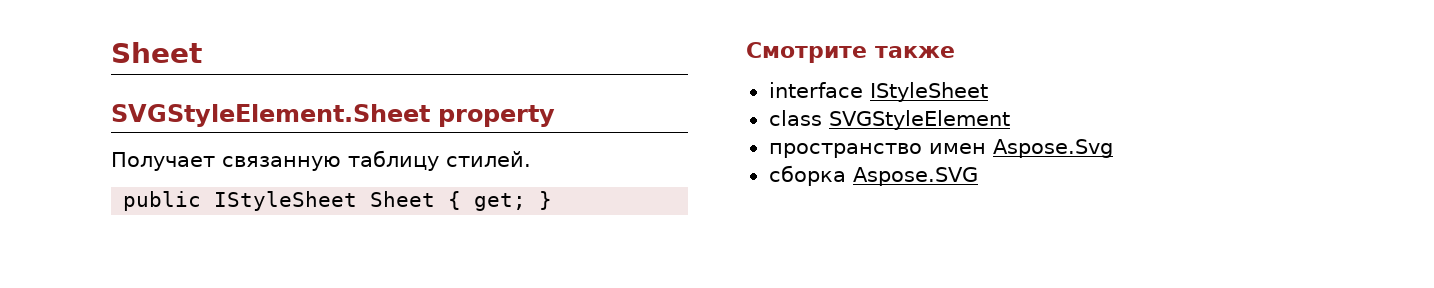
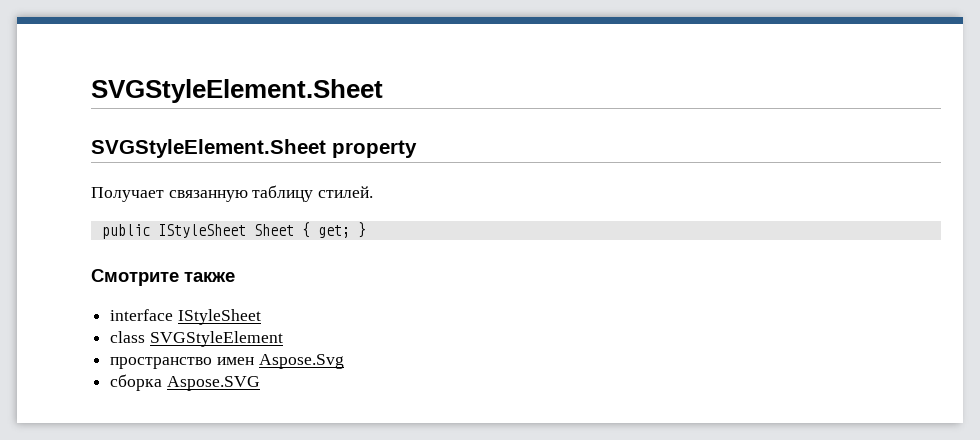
[111,42,202,63] Sheet -> [91,79,383,103] SVGStyleElement.Sheet

